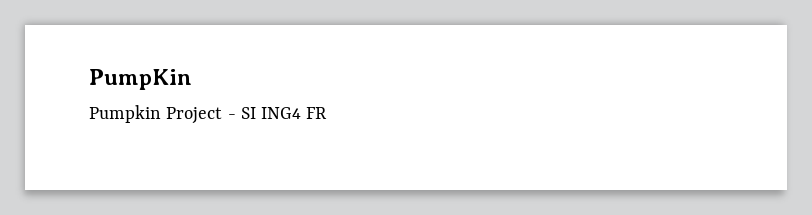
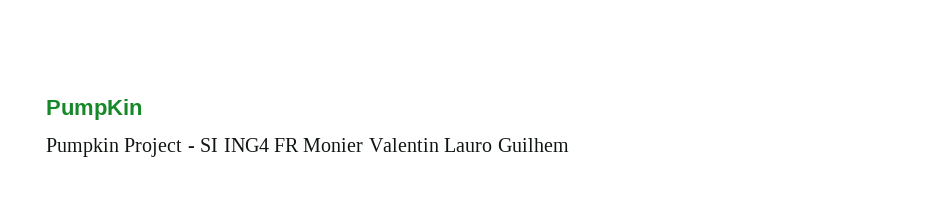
(328, 113) none -> [303,138,569,152] Monier Valentin Lauro Guilhem

